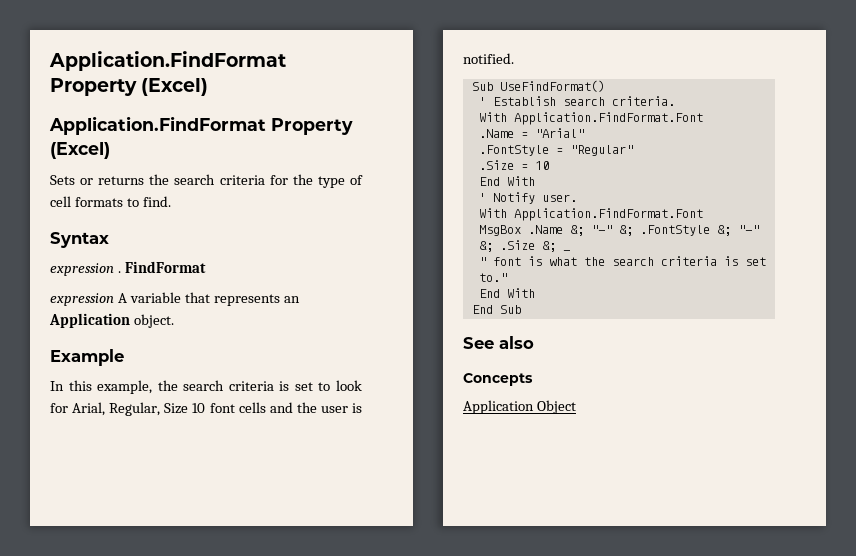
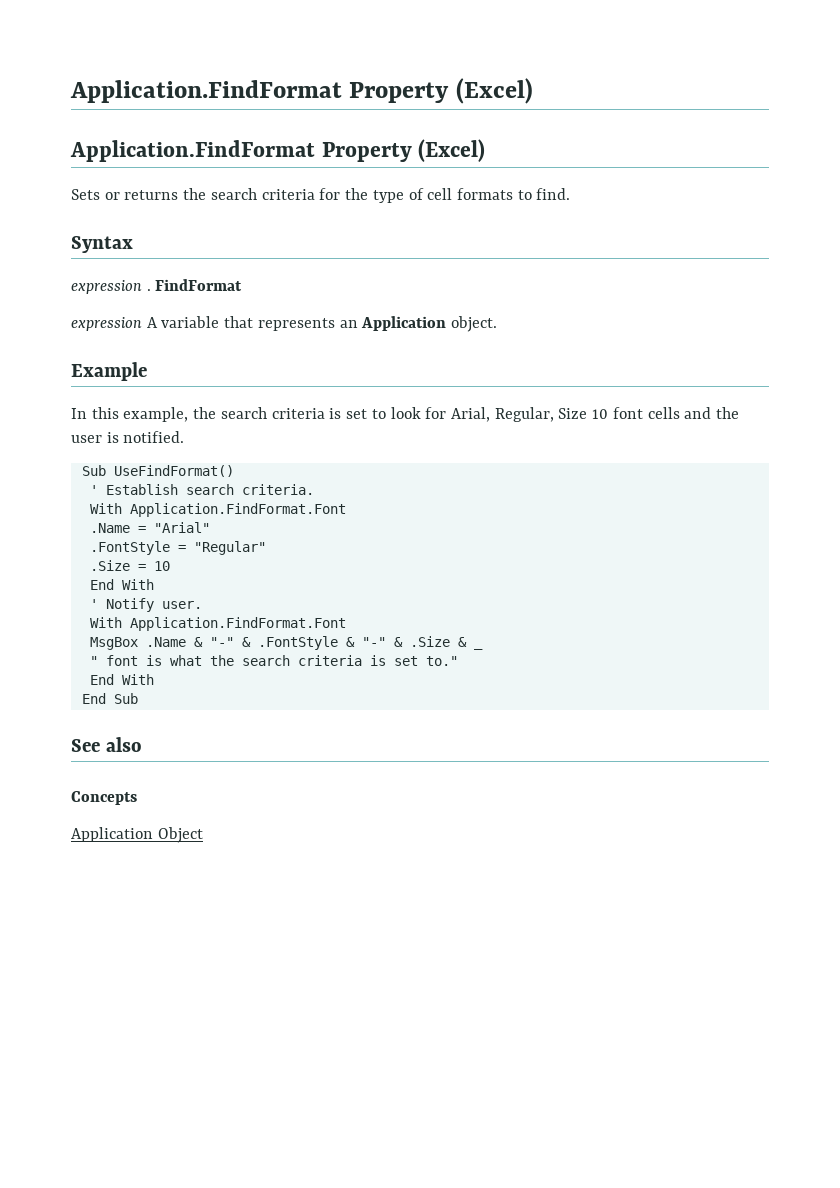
[569,225,759,236] [478,240,556,252] &; "-" &; .FontStyle &; "-" &; .Size &; -> [193,636,467,650] & "-" & .FontStyle & "-" & .Size &

